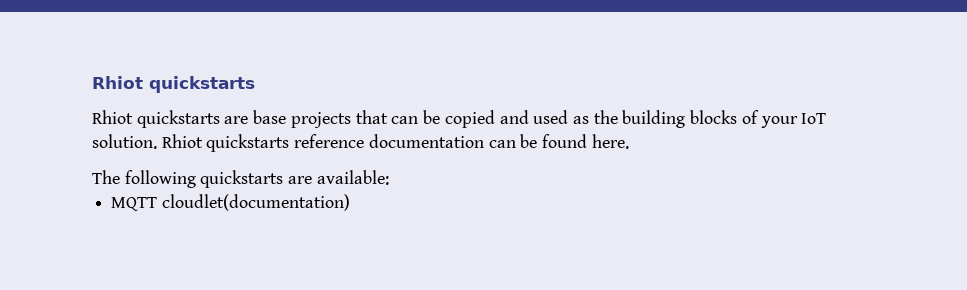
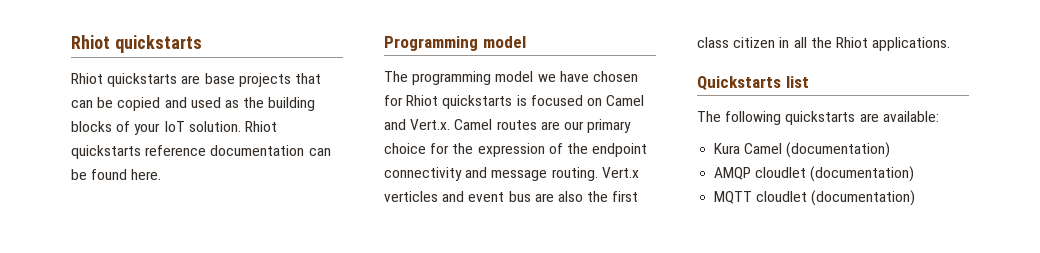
(629, 141) none -> [384,36,526,51] [384,71,638,85] [384,95,645,109] [384,119,632,133] [384,143,648,157] [384,167,639,181] [384,191,639,202] [697,37,951,51] [697,76,809,90] // Programming model // The programming model we have chosen for Rhiot quickstarts is focused on Camel and Vert.x. Camel routes are our primary choice for the expression of the endpoint connectivity and message routing. Vert.x verticles and event bus are also the first class citizen in all the Rhiot applications. // Quickstarts list
(389, 177) none -> [714,142,891,158] [714,166,915,182] // Kura Camel (documentation) // AMQP cloudlet (documentation)
[161,194,350,211] cloudlet(documentation) -> [756,190,916,206] cloudlet (documentation)

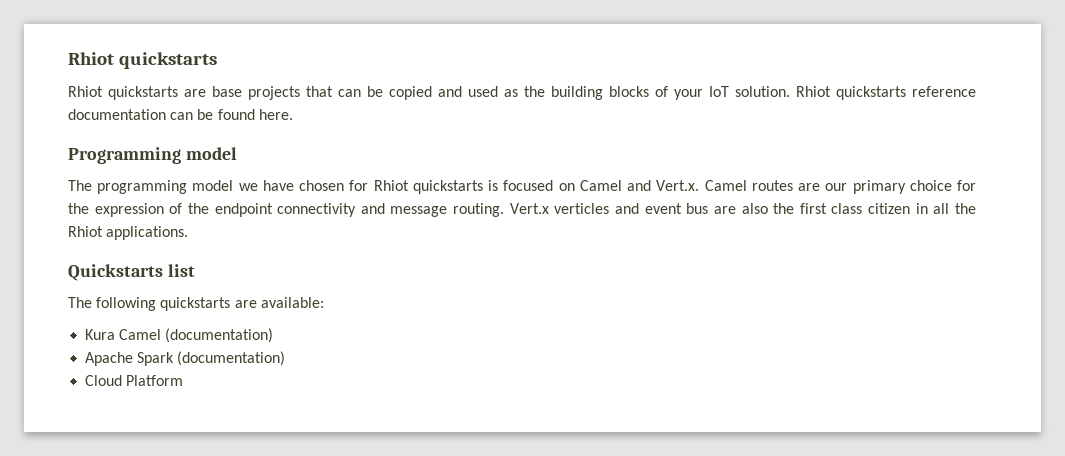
[714,166,915,182] [714,190,916,206] AMQP cloudlet (documentation) // MQTT cloudlet (documentation) -> [85,351,286,366] [85,375,184,386] Apache Spark (documentation) // Cloud Platform

